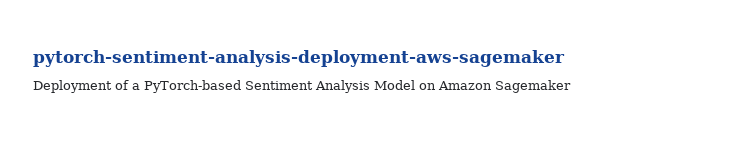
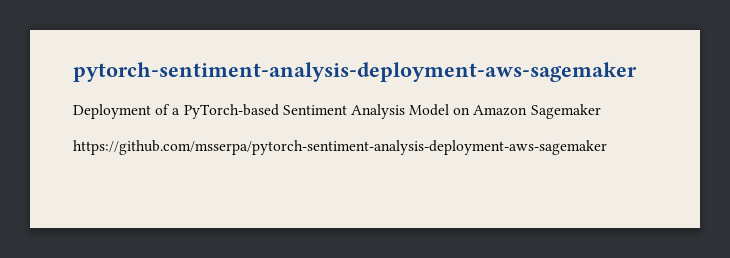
(571, 86) none -> [73,140,607,155] // https://github.com/msserpa/pytorch-sentiment-analysis-deployment-aws-sagemaker

